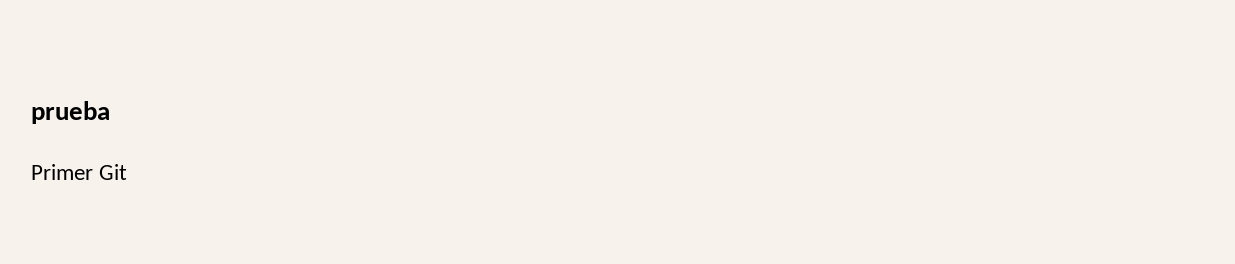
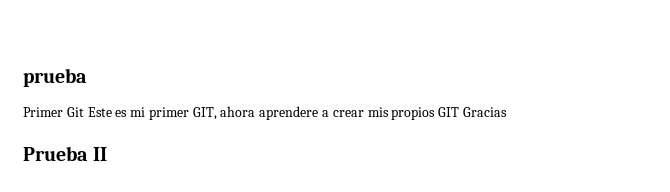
(128, 172) none -> [87,106,507,120] [23,146,108,161] Este es mi primer GIT, ahora aprendere a crear mis propios GIT Gracias // Prueba II

